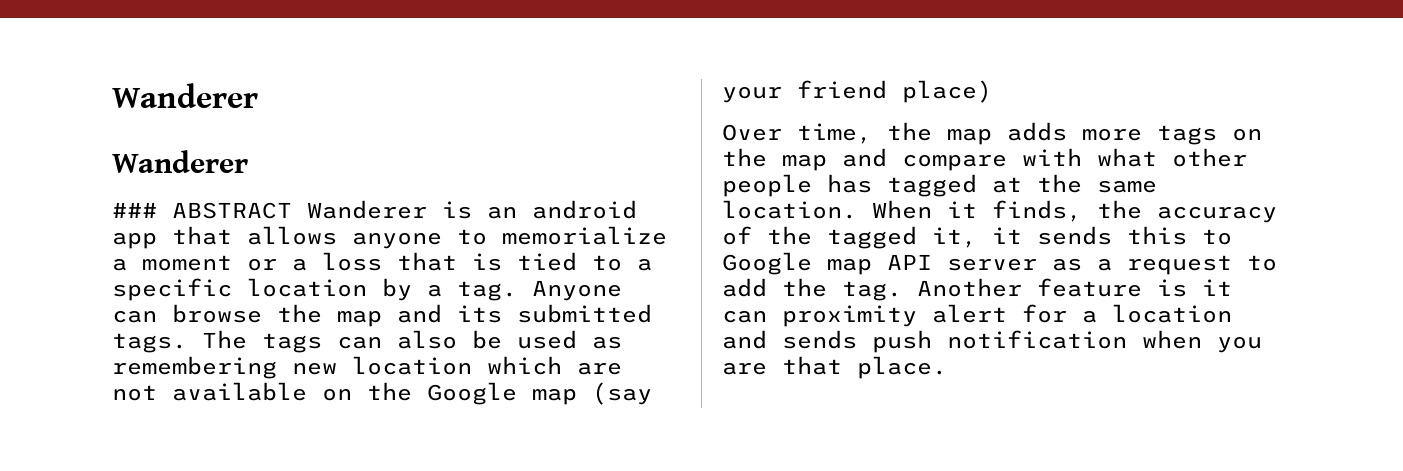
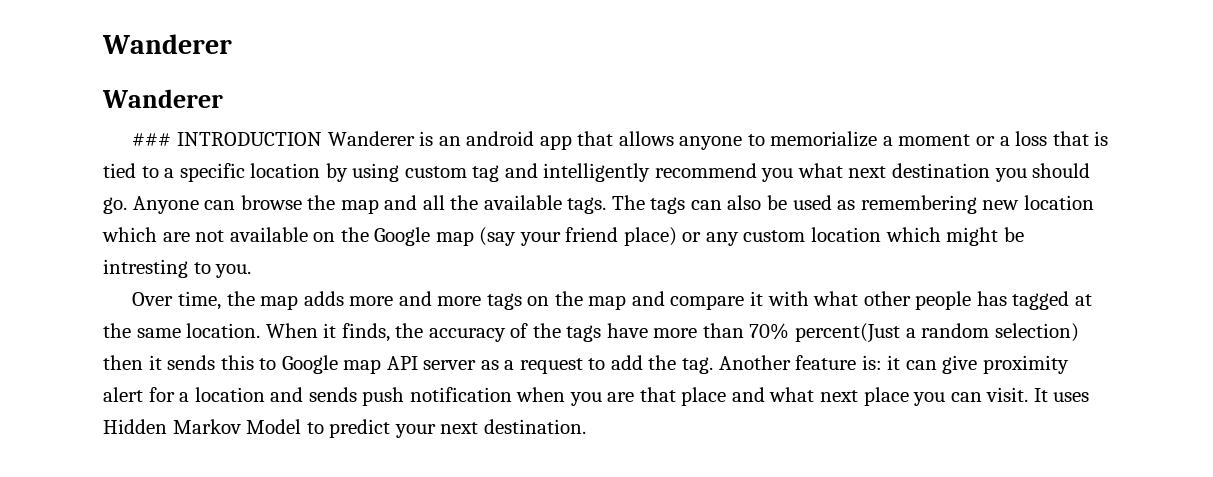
[172,202,292,219] ABSTRACT -> [177,132,323,146] INTRODUCTION
[427,281,517,301] a tag. -> [352,163,1091,182] [103,197,127,214] using custom tag and intelligently recommend you what next destination you should go.
[457,304,652,323] its submitted -> [422,195,562,210] all the available
(992, 91) none -> [682,227,1024,246] [103,259,252,278] or any custom location which might be intresting to you.
(1142, 134) none -> [398,291,482,306] and more
(1007, 162) none -> [749,291,763,306] it
[827,226,977,249] tagged it, -> [566,323,1079,343] [103,355,143,370] tags have more than 70% percent(Just a random selection) then
[1157,279,1187,297] is -> [861,355,882,370] is:
(767, 316) none -> [942,355,978,374] give
[857,356,947,379] place. -> [681,387,1090,406] [103,419,586,438] place and what next place you can visit. It uses Hidden Markov Model to predict your next destination.

